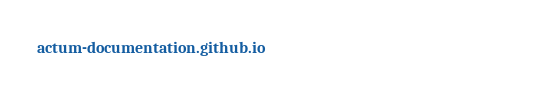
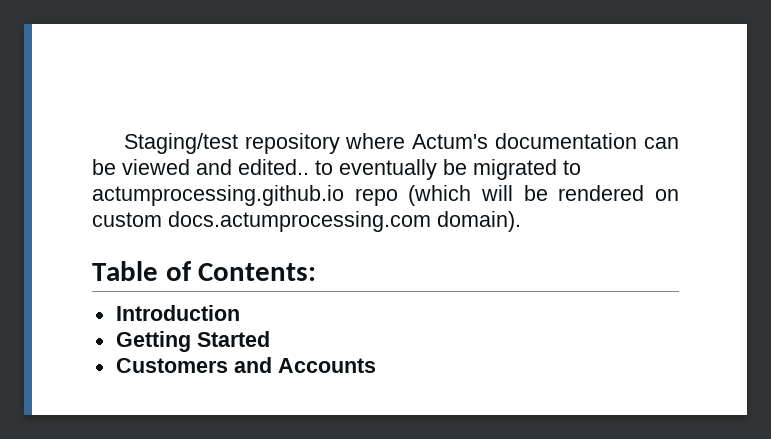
[37,41,266,56] actum-documentation.github.io -> [123,133,679,154] [92,159,581,180] [92,185,680,206] [92,211,521,232] [92,261,317,281] [115,305,240,321] [115,331,270,352] [115,357,376,373] Staging/test repository where Actum's documentation can be viewed and edited.. to eventually be migrated to actumprocessing.github.io repo (which will be rendered on custom docs.actumprocessing.com domain). // Table of Contents: // Introduction // Getting Started // Customers and Accounts

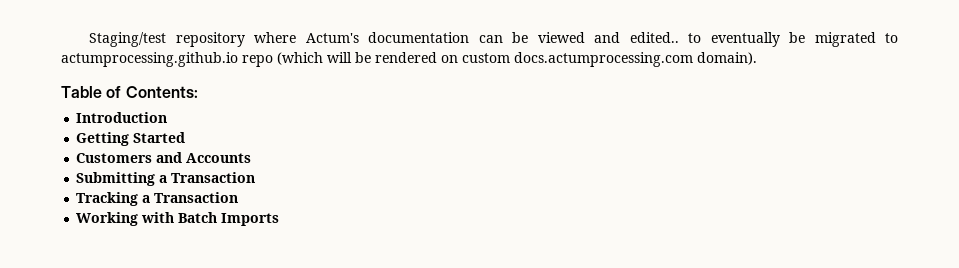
(376, 365) none -> [76,172,256,186] [76,192,239,206] [76,212,280,226] // Submitting a Transaction // Tracking a Transaction // Working with Batch Imports

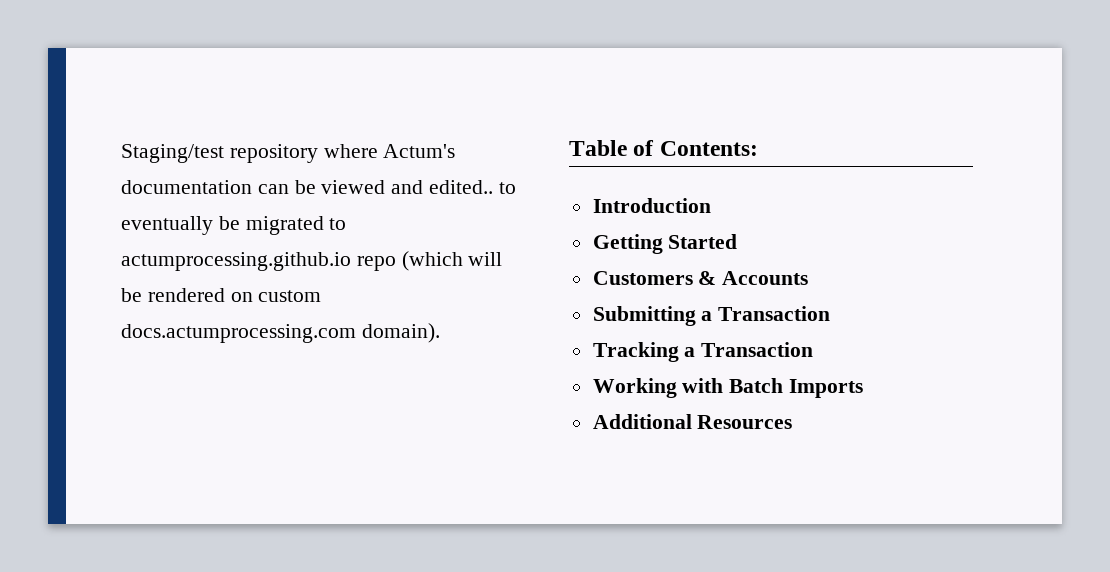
[156,152,183,163] and -> [698,271,717,285] &
(280, 219) none -> [592,414,793,429] // Additional Resources

